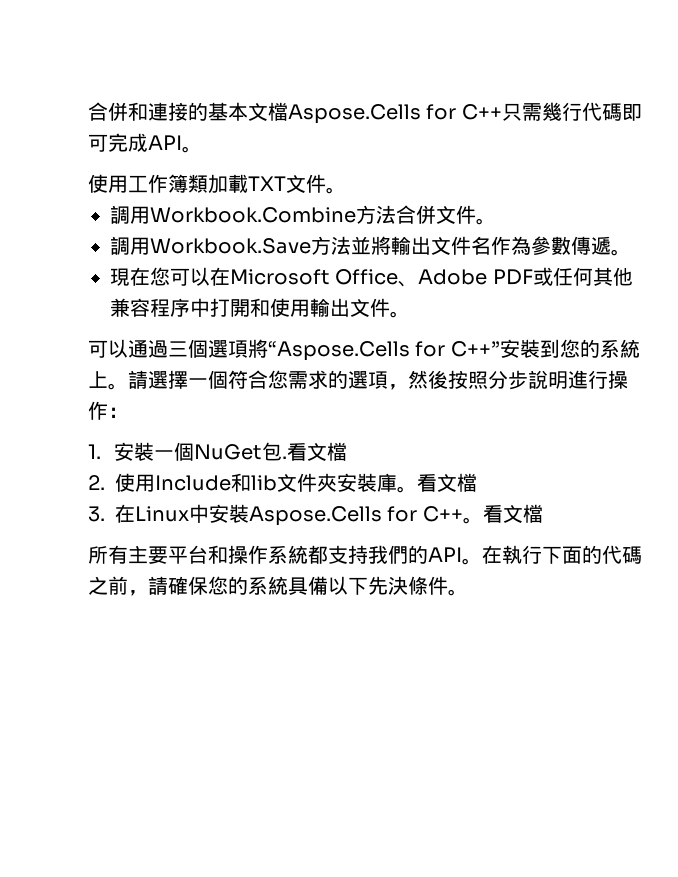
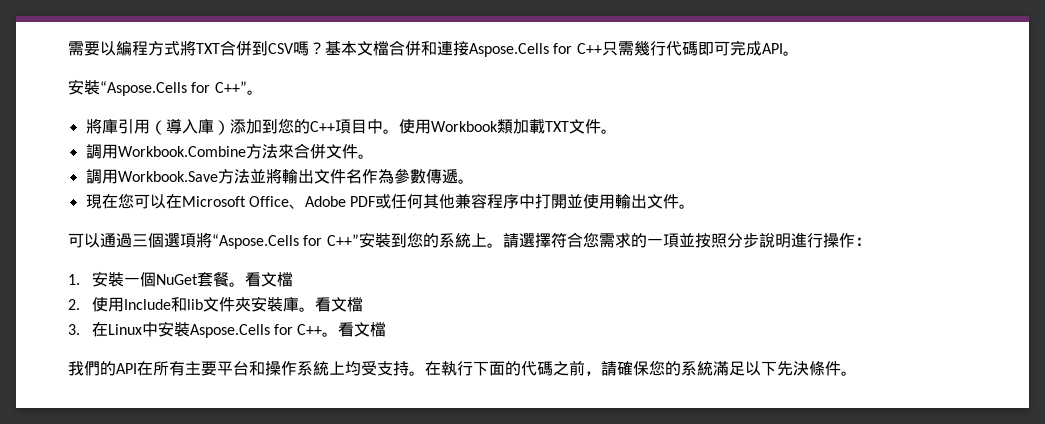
[88,102,288,121] 合併和連接的基本文檔 -> [68,40,469,56] 需要以編程方式將TXT合併到CSV嗎？基本文檔合併和連接
[88,174,188,193] 使用工作簿 -> [68,79,263,96] [85,118,498,135] 安裝“Aspose.Cells for C++”。 // 將庫引用（導入庫）添加到您的C++項目中。使用Workbook
(396, 214) none -> [277,144,294,159] 來
[250,298,270,317] 和 -> [567,194,584,208] 並
[188,370,228,389] 一個 -> (551, 240) none
[348,370,448,390] 選項，然後 -> [646,233,695,248] 一項並
[261,442,287,461] 包. -> [196,272,245,287] 套餐。
(543, 513) none -> [68,361,153,376] 我們的API在
[308,545,462,564] 都支持我們的API -> [329,361,409,376] 上均受支持
[288,576,328,595] 具備 -> [713,361,745,376] 滿足

